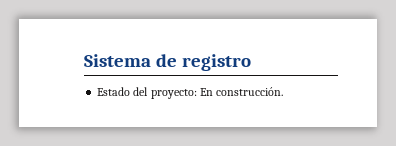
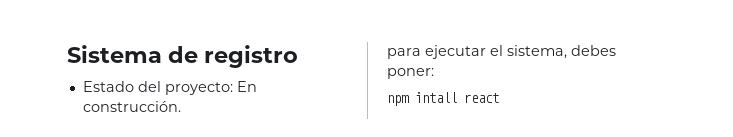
(284, 91) none -> [387,45,616,59] [387,68,434,79] [387,92,499,106] // para ejecutar el sistema, debes poner: // npm intall react

